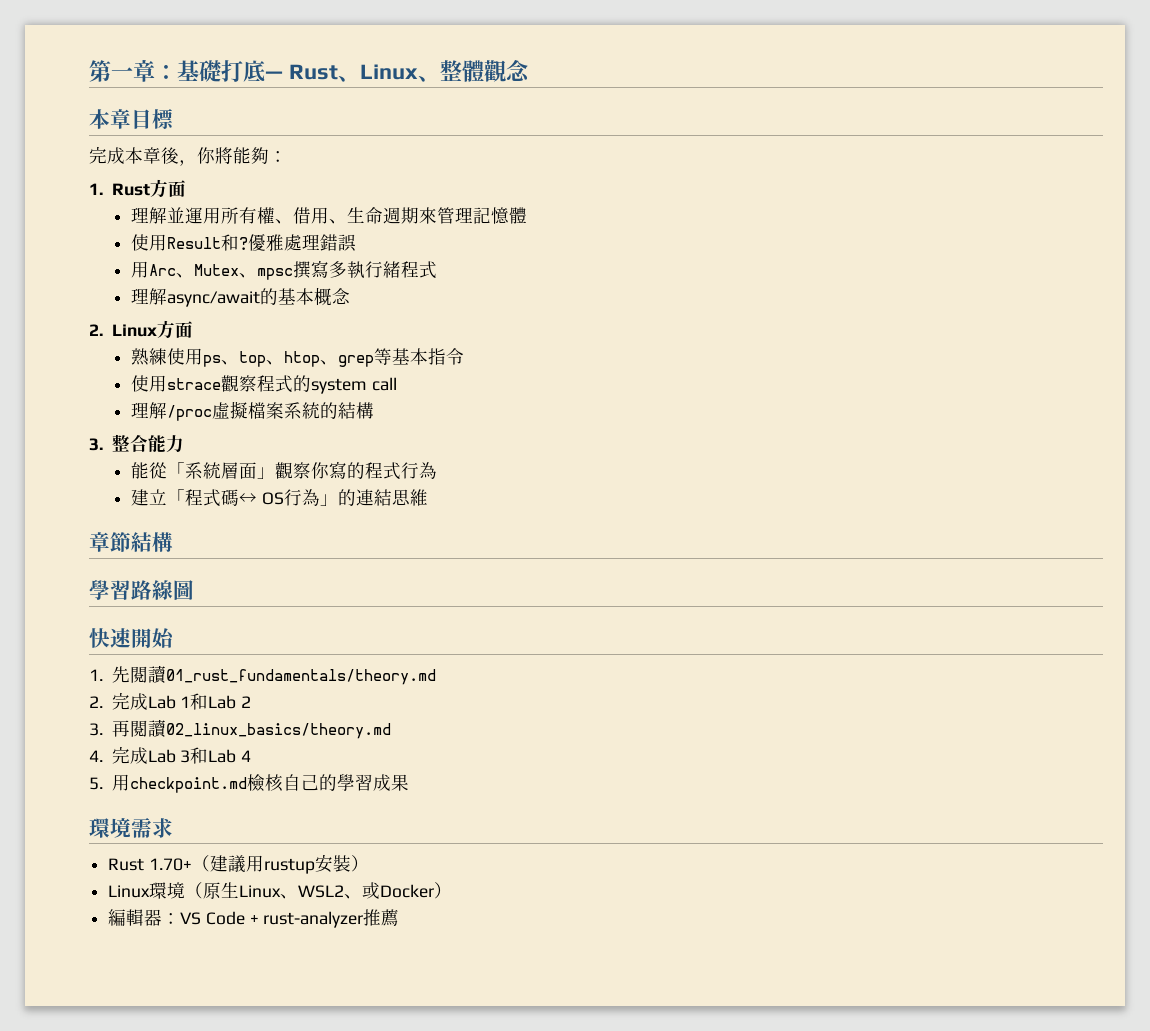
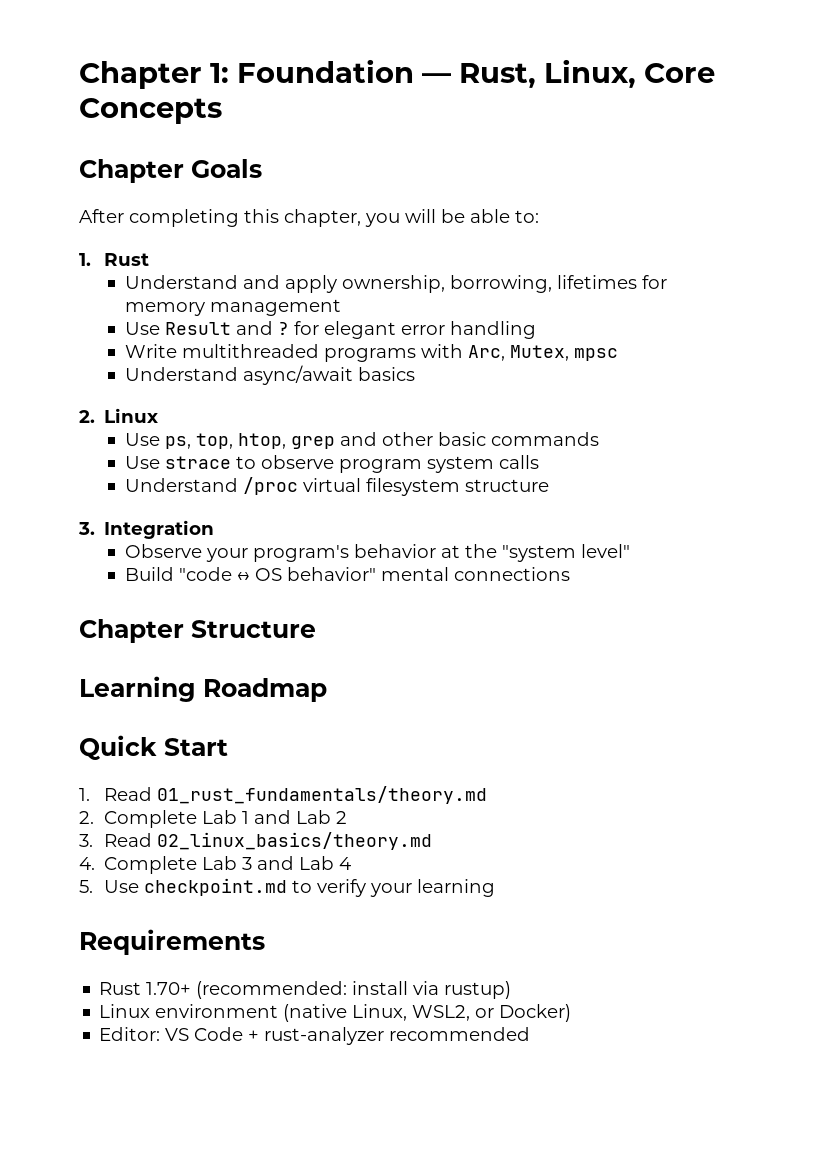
[89,59,530,82] [89,109,174,129] [89,146,287,166] [89,179,186,198] [130,207,527,224] [130,234,356,252] [130,260,437,280] [130,287,350,307] [89,320,193,339] [130,348,464,367] [130,375,397,394] [130,401,374,421] [89,434,184,453] [130,461,437,480] [130,489,428,507] [89,532,173,553] [88,580,194,600] [89,628,175,648] [89,665,167,684] 第一章：基礎打底— Rust、Linux、整體觀念 // 本章目標 // 完成本章後，你將能夠： // 1. Rust方面 // 理解並運用所有權、借用、生命週期來管理記憶體 // 使用Result和?優雅處理錯誤 // 用Arc、Mutex、mpsc撰寫多執行緒程式 // 理解async/await的基本概念 // 2. Linux方面 // 熟練使用ps、top、htop、grep等基本指令 // 使用strace觀察程式的system call // 理解/proc虛擬檔案系統的結構 // 3.整合能力 // 能從「系統層面」觀察你寫的程式行為 // 建立「程式碼↔ OS行為」的連結思維 // 章節結構 // 學習路線圖 // 快速開始 // 1.先閱讀 -> [79,59,715,89] [79,98,222,124] [79,159,262,183] [79,209,539,227] [79,253,150,266] [124,275,667,293] [124,299,341,316] [124,321,536,339] [124,344,618,362] [124,365,415,385] [79,408,159,423] [124,432,599,449] [124,455,539,473] [124,477,549,496] [78,520,215,539] [124,544,630,562] [124,567,570,581] [79,619,316,643] [79,676,327,702] [79,735,228,760] [79,787,153,801] Chapter 1: Foundation — Rust, Linux, Core Concepts // Chapter Goals // After completing this chapter, you will be able to: // 1. Rust // Understand and apply ownership, borrowing, lifetimes for memory management // Use Result and ? for elegant error handling // Write multithreaded programs with Arc, Mutex, mpsc // Understand async/await basics // 2. Linux // Use ps, top, htop, grep and other basic commands // Use strace to observe program system calls // Understand /proc virtual filesystem structure // 3. Integration // Observe your program's behavior at the "system level" // Build "code ↔ OS behavior" mental connections // Chapter Structure // Learning Roadmap // Quick Start // 1. Read
[111,692,148,710] 完成 -> [104,810,198,828] Complete
[190,693,209,710] 和 -> [254,810,292,824] and
[111,719,167,738] 再閱讀 -> [104,833,153,847] Read
[111,746,148,764] 完成 -> [104,856,198,874] Complete
[190,747,209,764] 和 -> [257,856,295,870] and
[111,774,409,793] [89,817,173,838] [108,854,369,874] [108,882,453,899] [108,909,181,926] 用checkpoint.md檢核自己的學習成果 // 環境需求 // Rust 1.70+（建議用rustup安裝） // Linux環境（原生Linux、WSL2、或Docker） // 編輯器： -> [104,878,496,897] [79,929,265,955] [99,981,512,999] [99,1004,572,1022] [99,1027,161,1041] Use checkpoint.md to verify your learning // Requirements // Rust 1.70+ (recommended: install via rustup) // Linux environment (native Linux, WSL2, or Docker) // Editor:
[363,909,400,926] 推薦 -> [389,1027,531,1041] recommended

